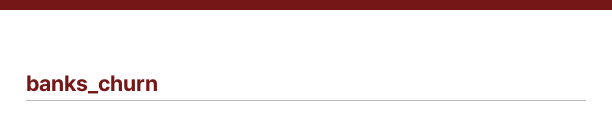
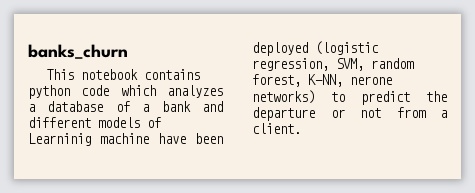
(158, 84) none -> [45,69,200,80] [28,85,223,99] [28,101,224,112] [28,117,161,128] [28,133,223,146] [252,41,379,56] [252,58,414,71] [252,74,392,87] [252,90,447,105] [252,107,447,121] [252,123,301,134] // This notebook contains python code which analyzes a database of a bank and different models of Learninig machine have been deployed (logistic regression, SVM, random forest, K-NN, nerone networks) to predict the departure or not from a client.

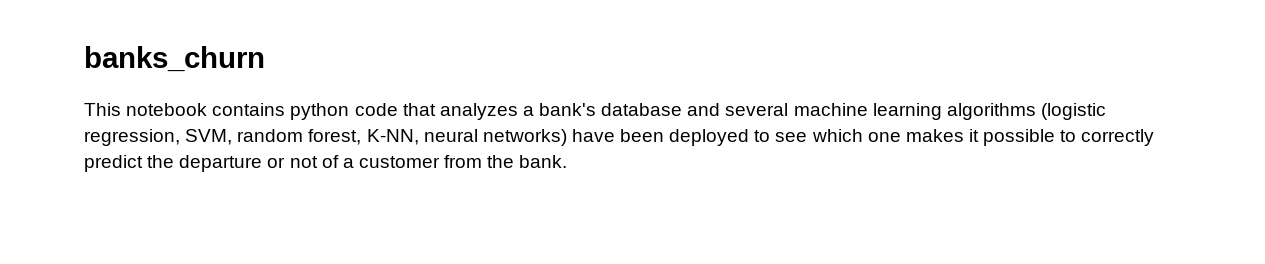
[120,85,156,96] which -> [402,103,436,116] that
[47,101,224,112] [28,117,161,128] [28,133,223,146] [252,42,308,56] database of a bank and different models of Learninig machine have been deployed -> [539,103,1036,120] bank's database and several machine learning algorithms
[350,76,392,85] [252,90,345,104] nerone networks) to -> [423,129,1155,146] neural networks) have been deployed to see which one makes it possible to correctly
[396,107,447,118] [252,123,301,134] from a client. -> [321,155,568,168] of a customer from the bank.

